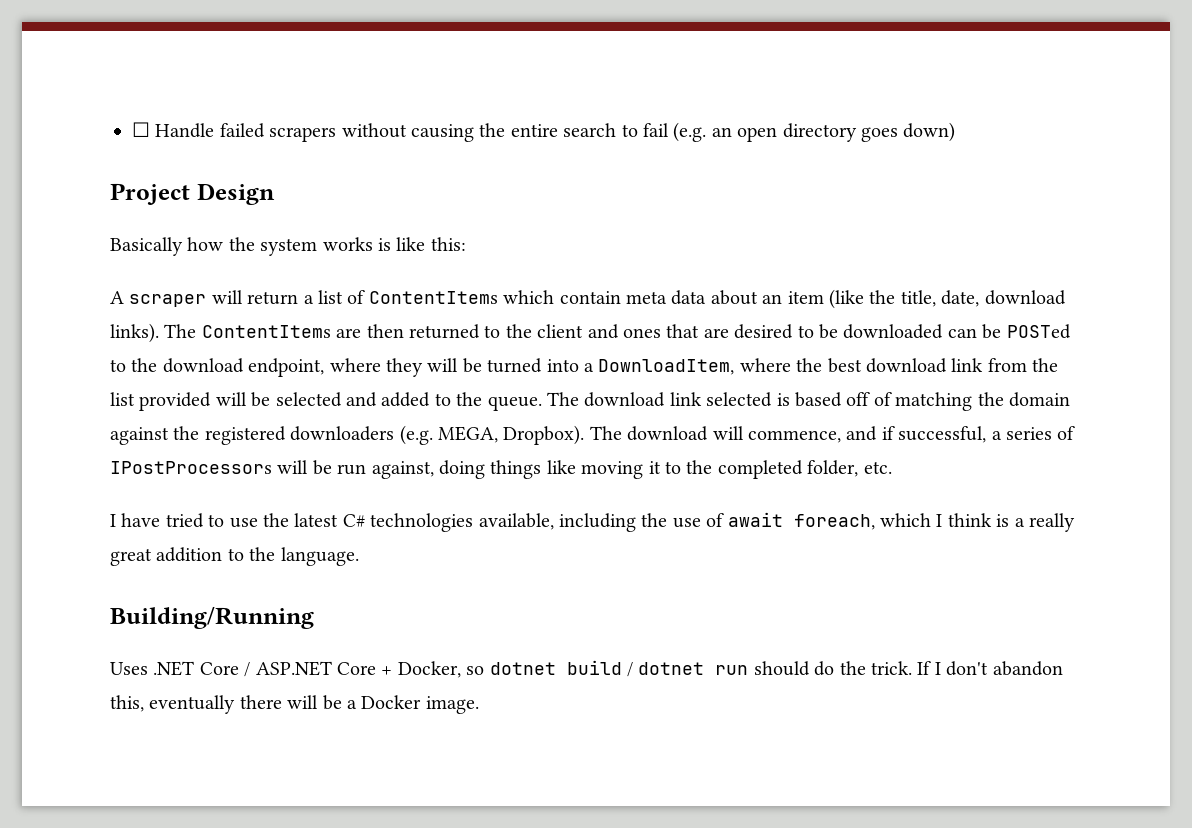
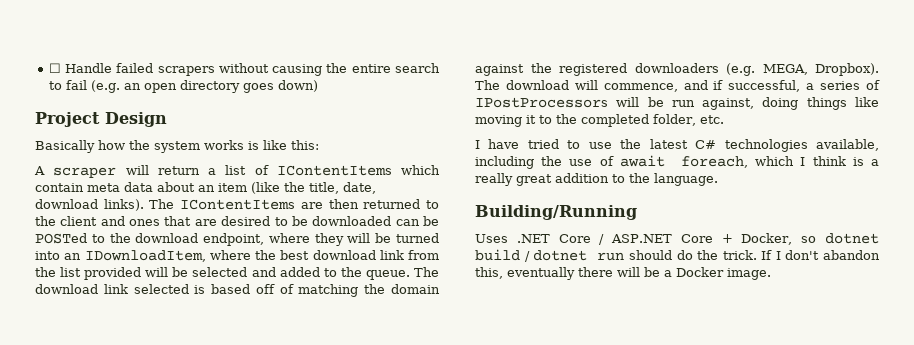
[368,291,498,304] ContentItems -> [276,165,392,176] IContentItems
[201,325,331,338] ContentItems -> [180,199,296,210] IContentItems
[583,359,735,375] a DownloadItem, -> [64,250,206,262] an IDownloadItem,

